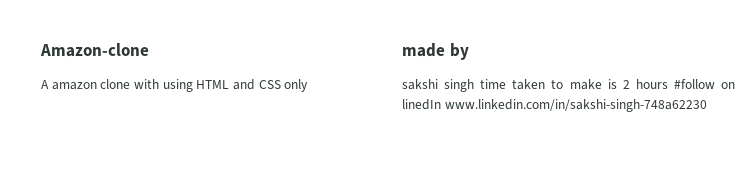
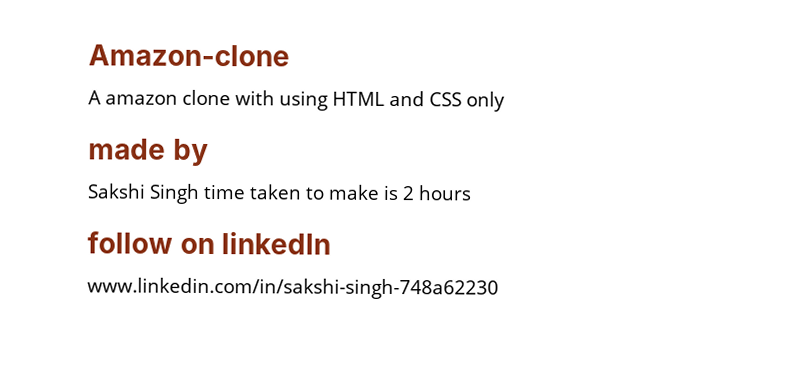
[402,79,475,92] sakshi singh -> [87,183,199,204] Sakshi Singh
[673,79,735,89] [402,99,441,110] #follow on linedIn -> [87,231,332,255] // follow on linkedIn //

